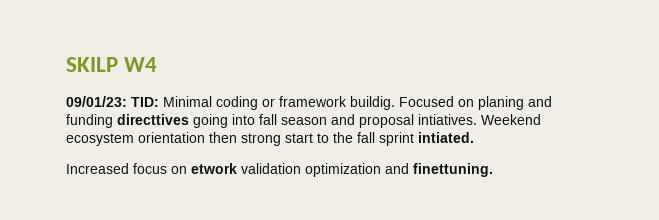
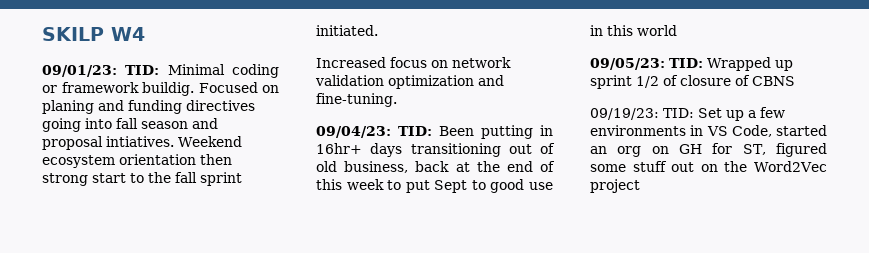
[117,114,189,125] directtives -> [186,100,255,111] directives
[418,132,474,143] intiated. -> [316,25,378,36] initiated.
[191,163,237,174] etwork -> [452,57,511,68] network
[413,163,493,177] finettuning. -> [316,93,397,107] [316,125,553,139] [316,143,555,157] [316,161,555,173] [316,179,553,193] [590,25,677,36] [590,57,793,71] [590,75,795,89] [590,107,785,121] [590,125,827,137] [590,143,827,157] [590,161,828,172] [590,179,640,193] fine-tuning. // 09/04/23: TID: Been putting in 16hr+ days transitioning out of old business, back at the end of this week to put Sept to good use in this world // 09/05/23: TID: Wrapped up sprint 1/2 of closure of CBNS // 09/19/23: TID: Set up a few environments in VS Code, started an org on GH for ST, figured some stuff out on the Word2Vec project

